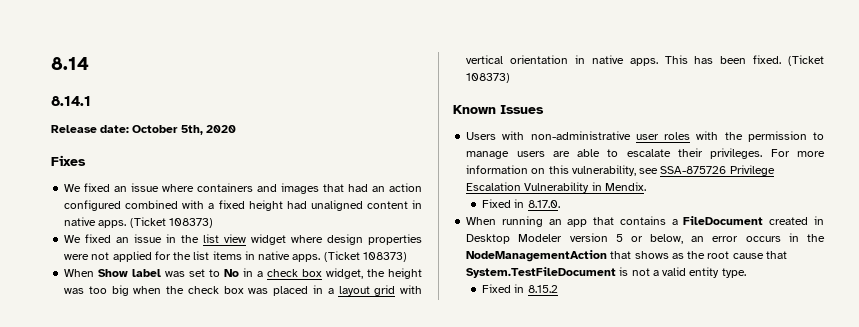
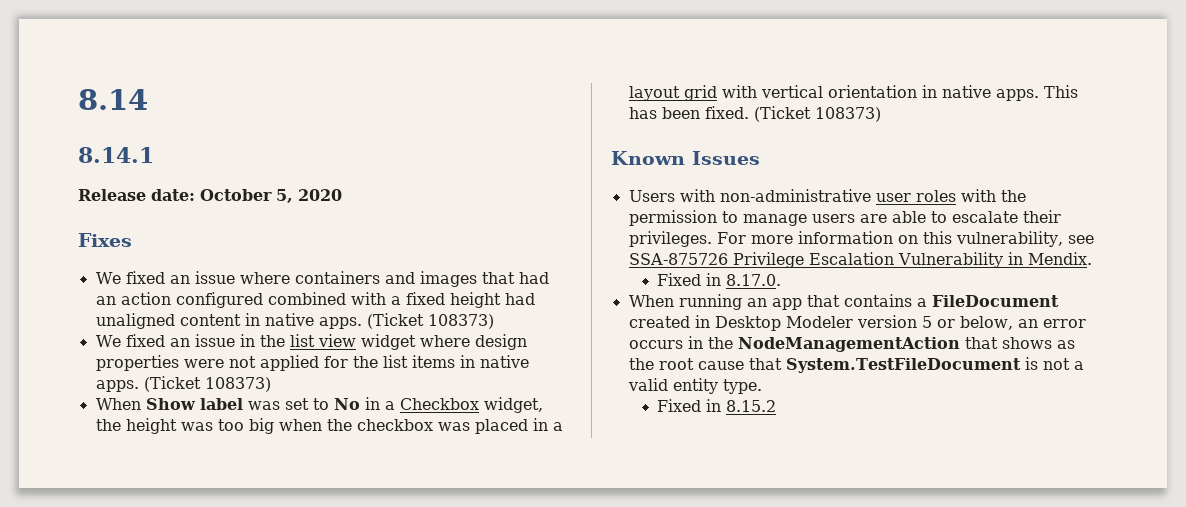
[180,125,203,135] 5th, -> [276,189,293,203] 5,
[267,269,323,277] check box -> [399,398,479,410] Checkbox
[187,286,244,294] check box -> [356,419,433,431] checkbox

